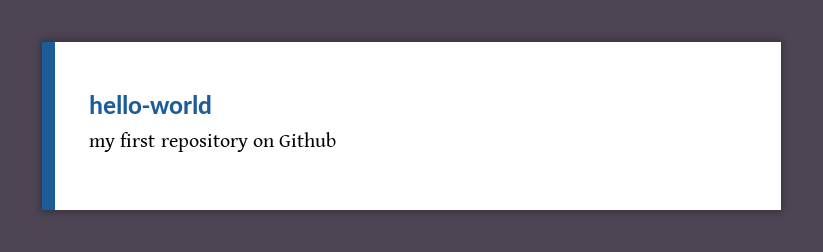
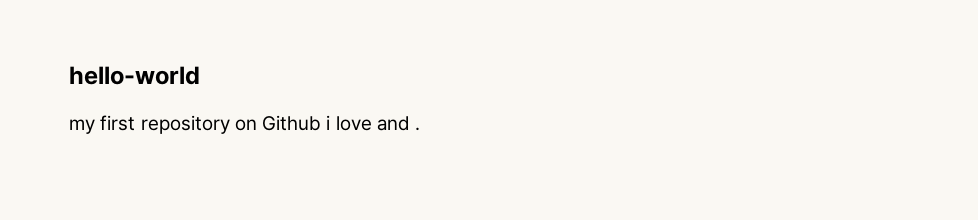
(337, 139) none -> [326,115,421,131] i love and .

